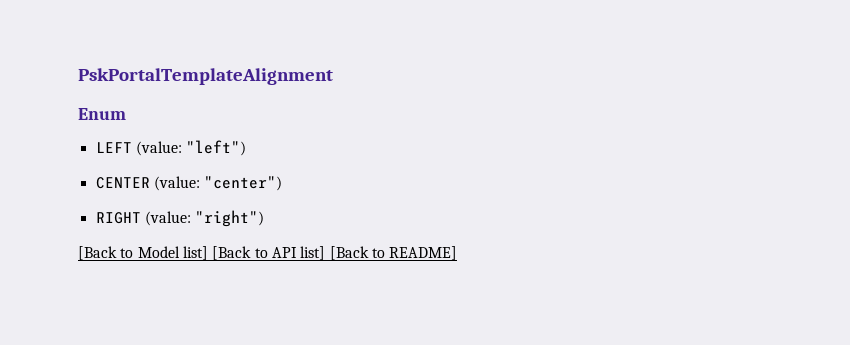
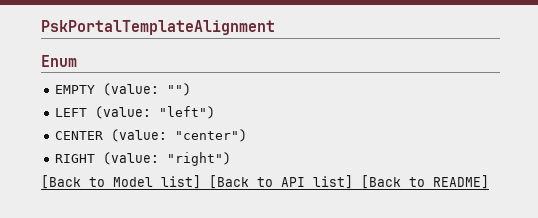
(126, 114) none -> [55,83,192,96] // EMPTY (value: "")

